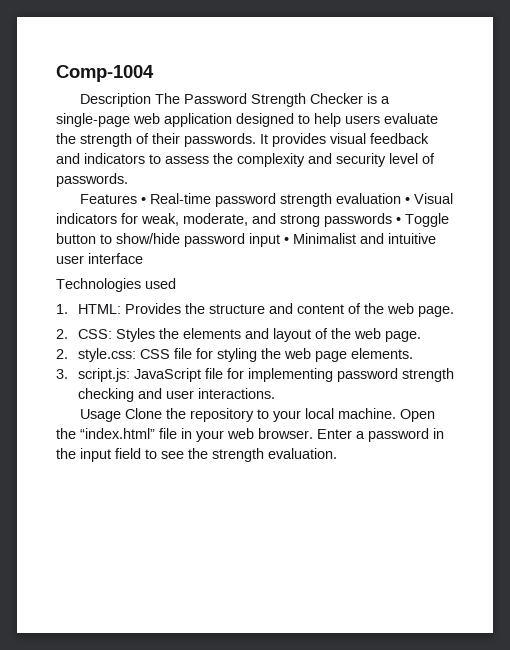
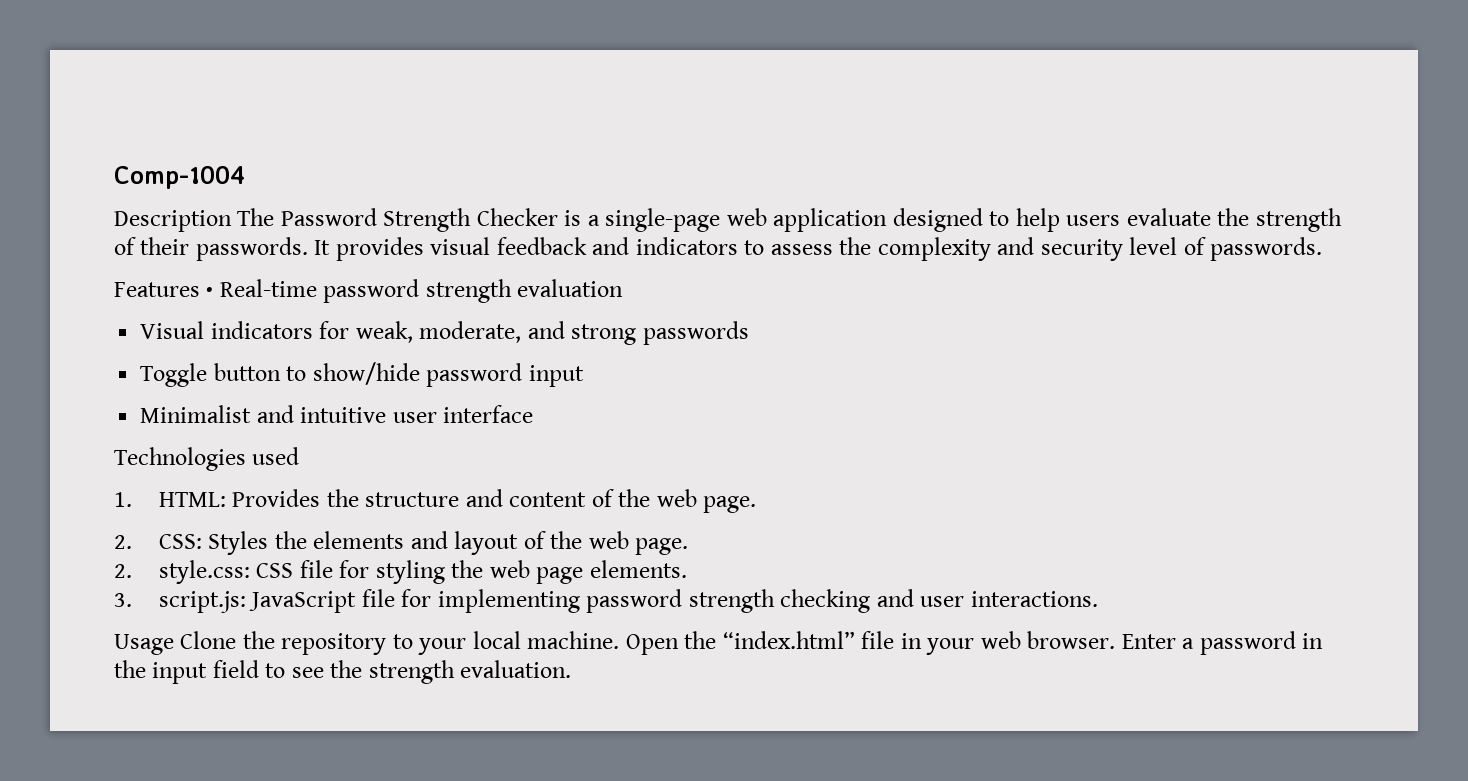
[405,197,411,204] • -> (624, 288) //
[396,217,401,224] • -> (749, 333) //
[284,237,289,244] • -> (584, 376) //

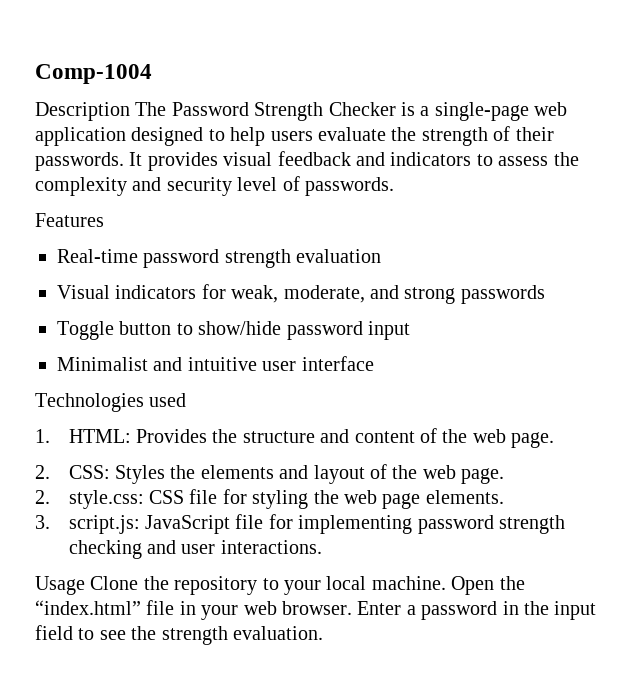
[206,287,214,297] • -> (104, 220) //

